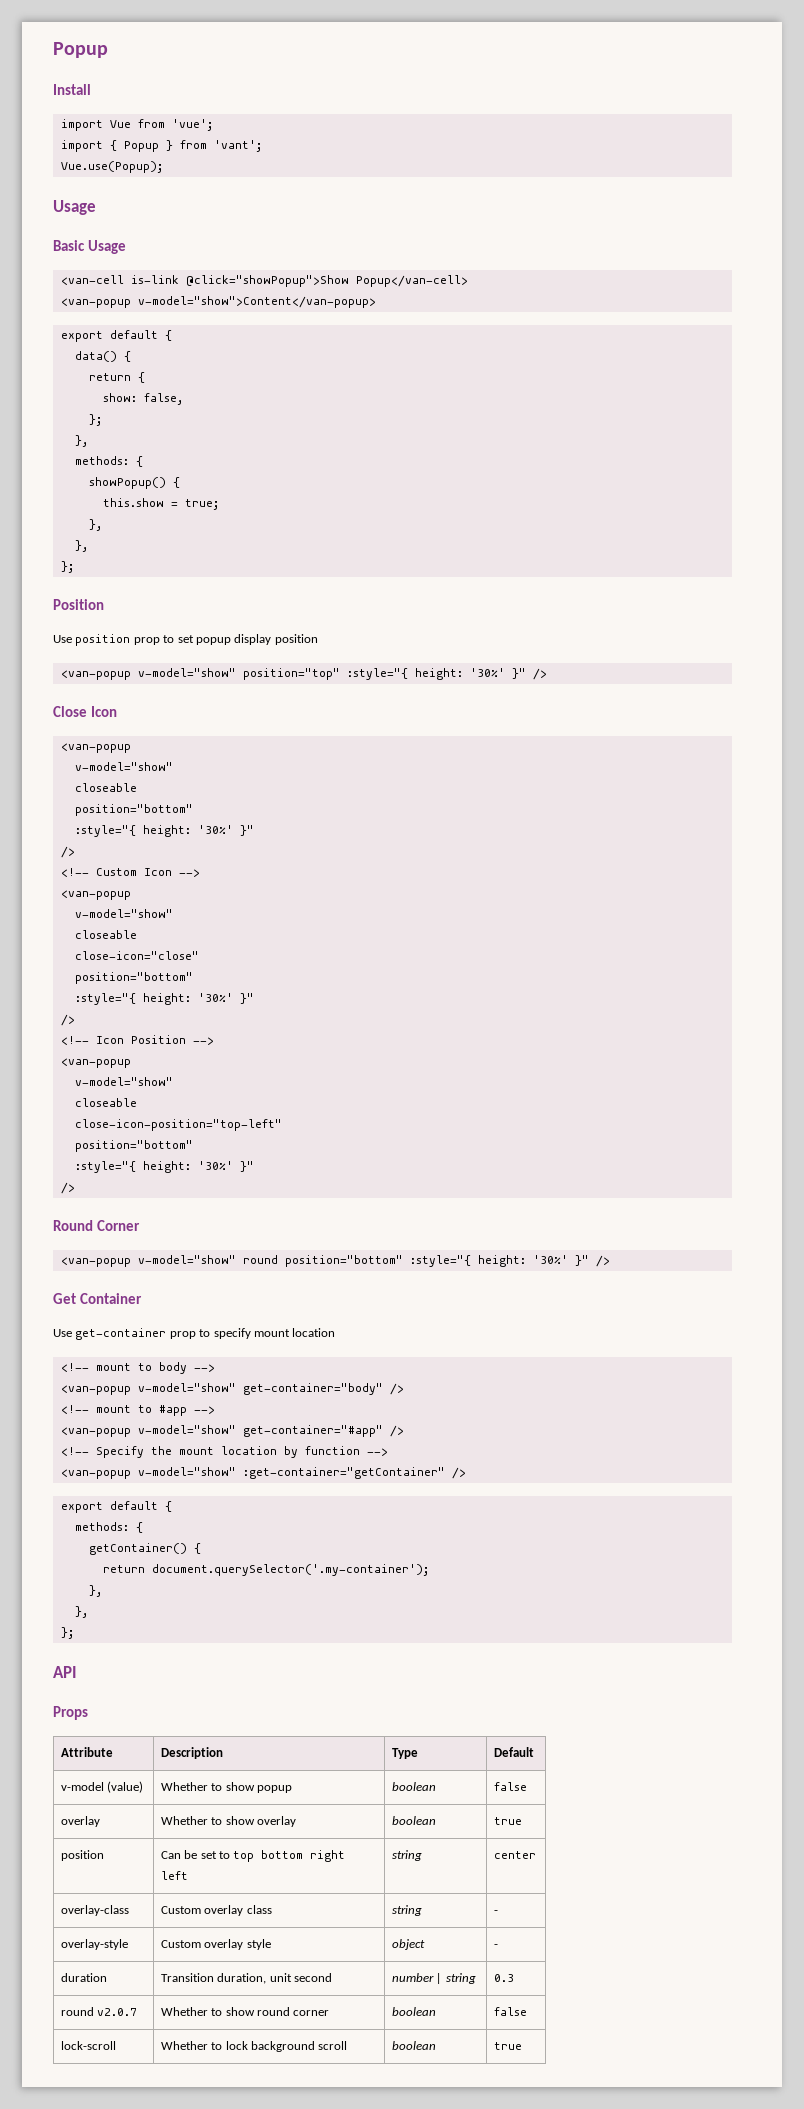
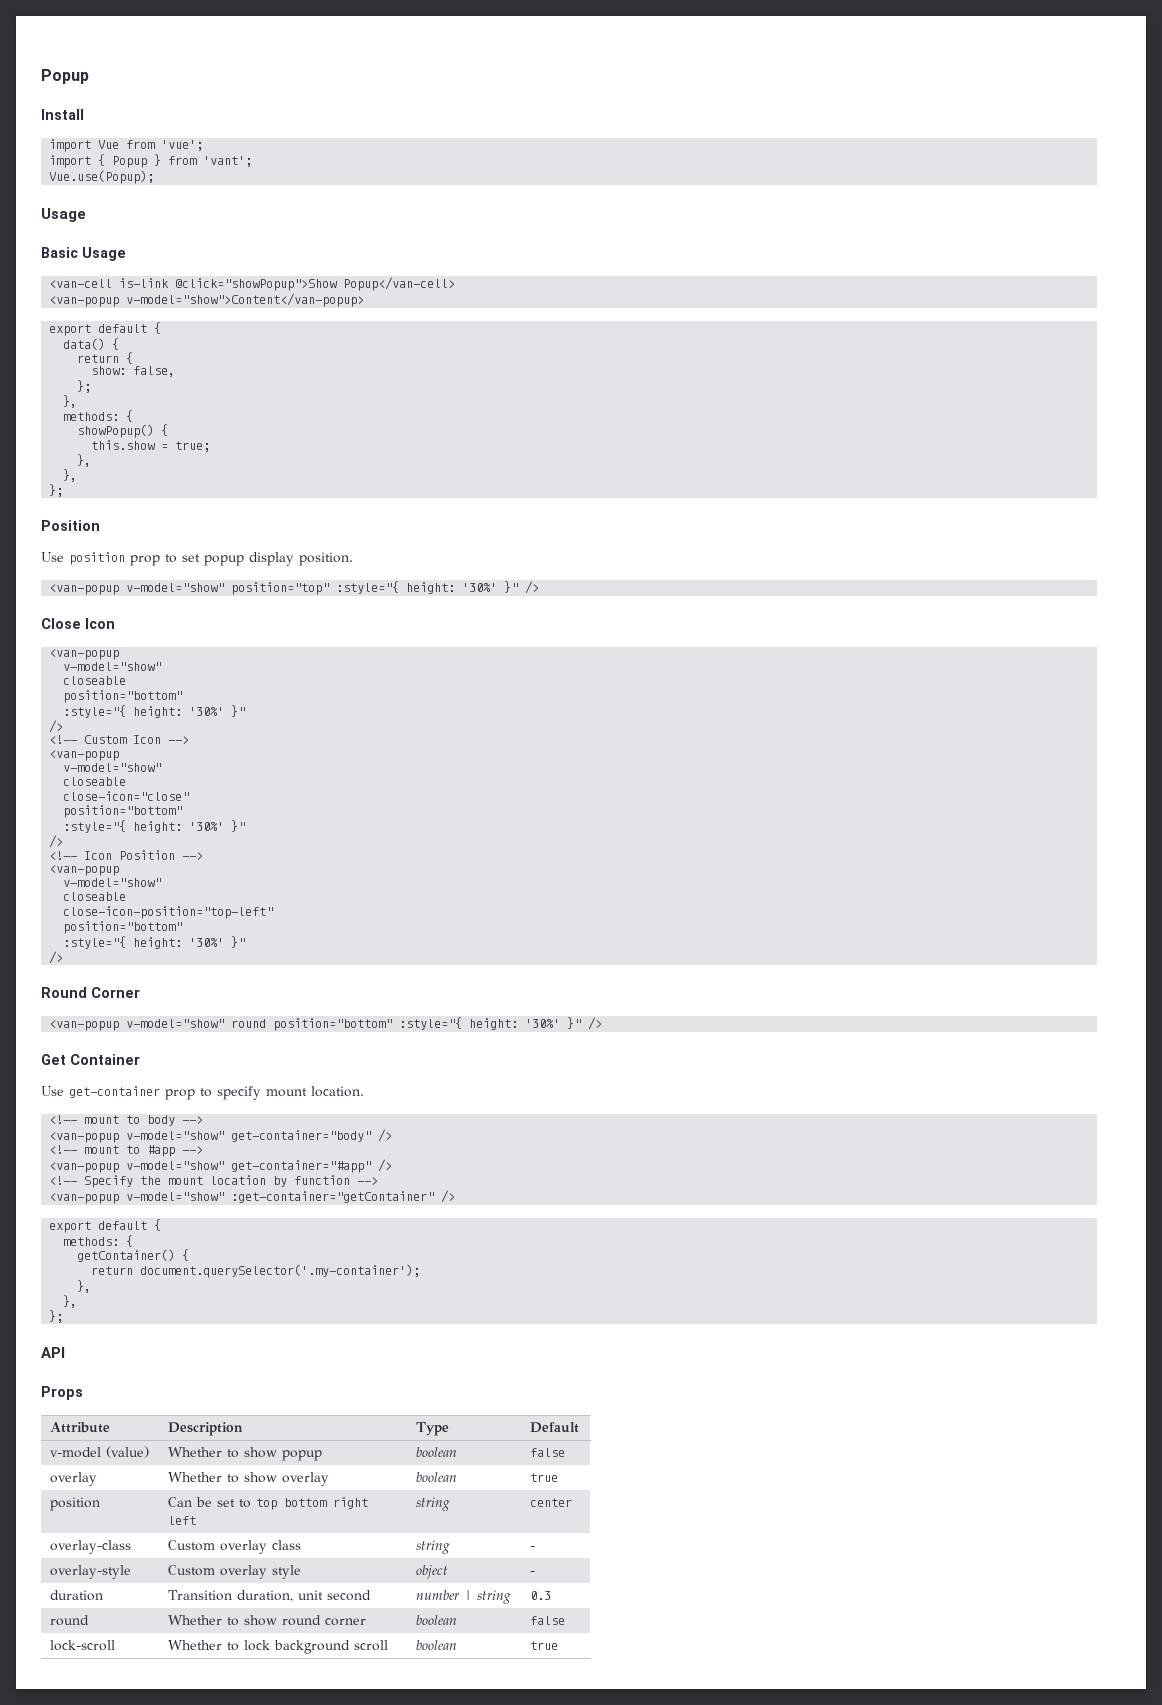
[274,634,318,645] position -> [299,552,353,566] position.
[292,1328,336,1337] location -> [311,1086,364,1097] location.
[97,2008,138,2016] v2.0.7 -> (90, 1620) none

